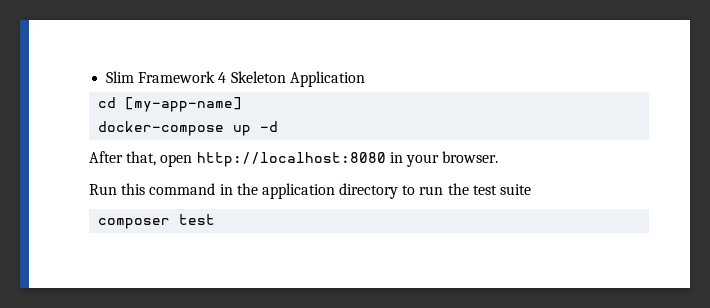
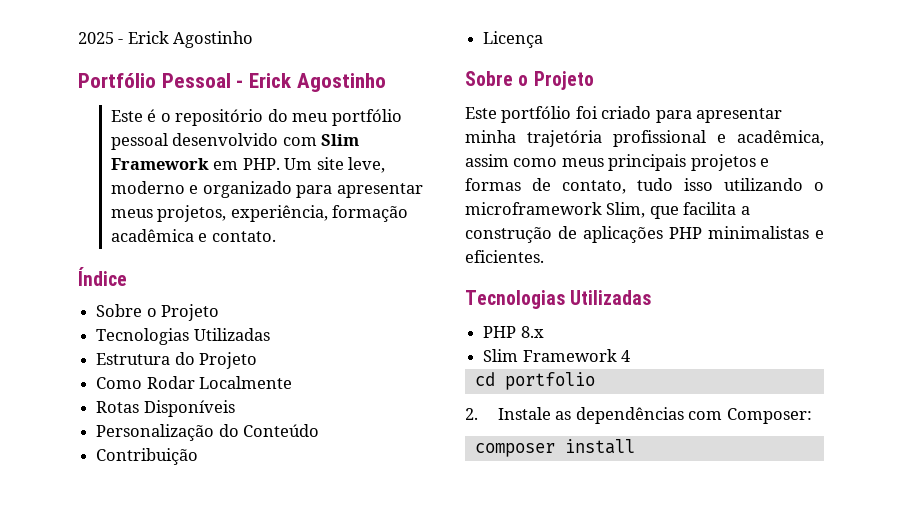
(106, 77) none -> [78,31,254,48] [78,73,386,92] [110,109,402,126] [110,133,360,150] [110,157,386,173] [110,181,423,198] [110,205,409,222] [110,229,276,242] [78,267,127,286] [96,304,220,321] [96,328,270,345] [96,352,258,369] [96,376,293,389] [96,400,235,417] [96,424,320,441] [96,448,199,465] [483,31,544,48] [465,71,594,90] [465,106,783,123] [465,130,824,147] [465,154,770,171] [465,178,824,194] [465,202,750,219] [465,226,824,243] [465,250,544,263] [465,290,652,309] [483,326,544,338] 2025 - Erick Agostinho // Portfólio Pessoal - Erick Agostinho // Este é o repositório do meu portfólio pessoal desenvolvido com Slim Framework em PHP. Um site leve, moderno e organizado para apresentar meus projetos, experiência, formação acadêmica e contato. // Índice // Sobre o Projeto // Tecnologias Utilizadas // Estrutura do Projeto // Como Rodar Localmente // Rotas Disponíveis // Personalização do Conteúdo // Contribuição // Licença // Sobre o Projeto // Este portfólio foi criado para apresentar minha trajetória profissional e acadêmica, assim como meus principais projetos e formas de contato, tudo isso utilizando o microframework Slim, que facilita a construção de aplicações PHP minimalistas e eficientes. // Tecnologias Utilizadas // PHP 8.x //
[230,71,365,87] Skeleton Application -> (631, 356) none
[125,97,243,112] [98,121,279,136] [89,151,499,167] [89,183,532,199] [my-app-name] // docker-compose up -d // After that, open http://localhost:8080 in your browser. // Run this command in the application directory to run the test suite -> [504,372,595,390] [465,407,812,424] portfolio // 2. Instale as dependências com Composer:
[179,214,216,225] test -> [564,439,635,454] install

